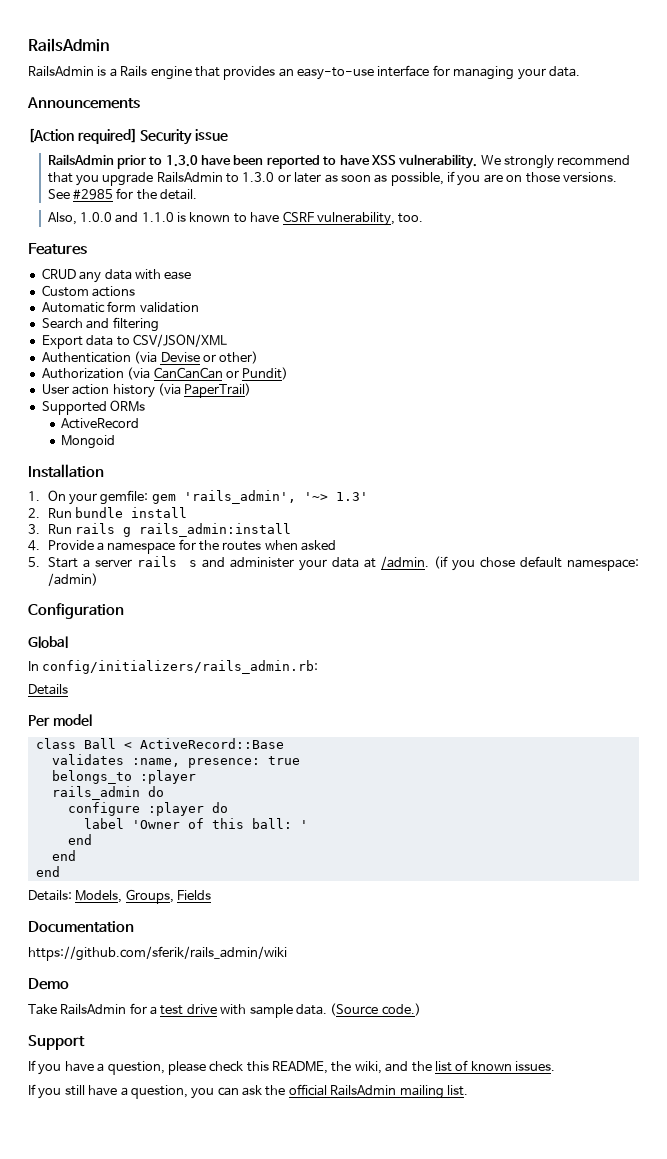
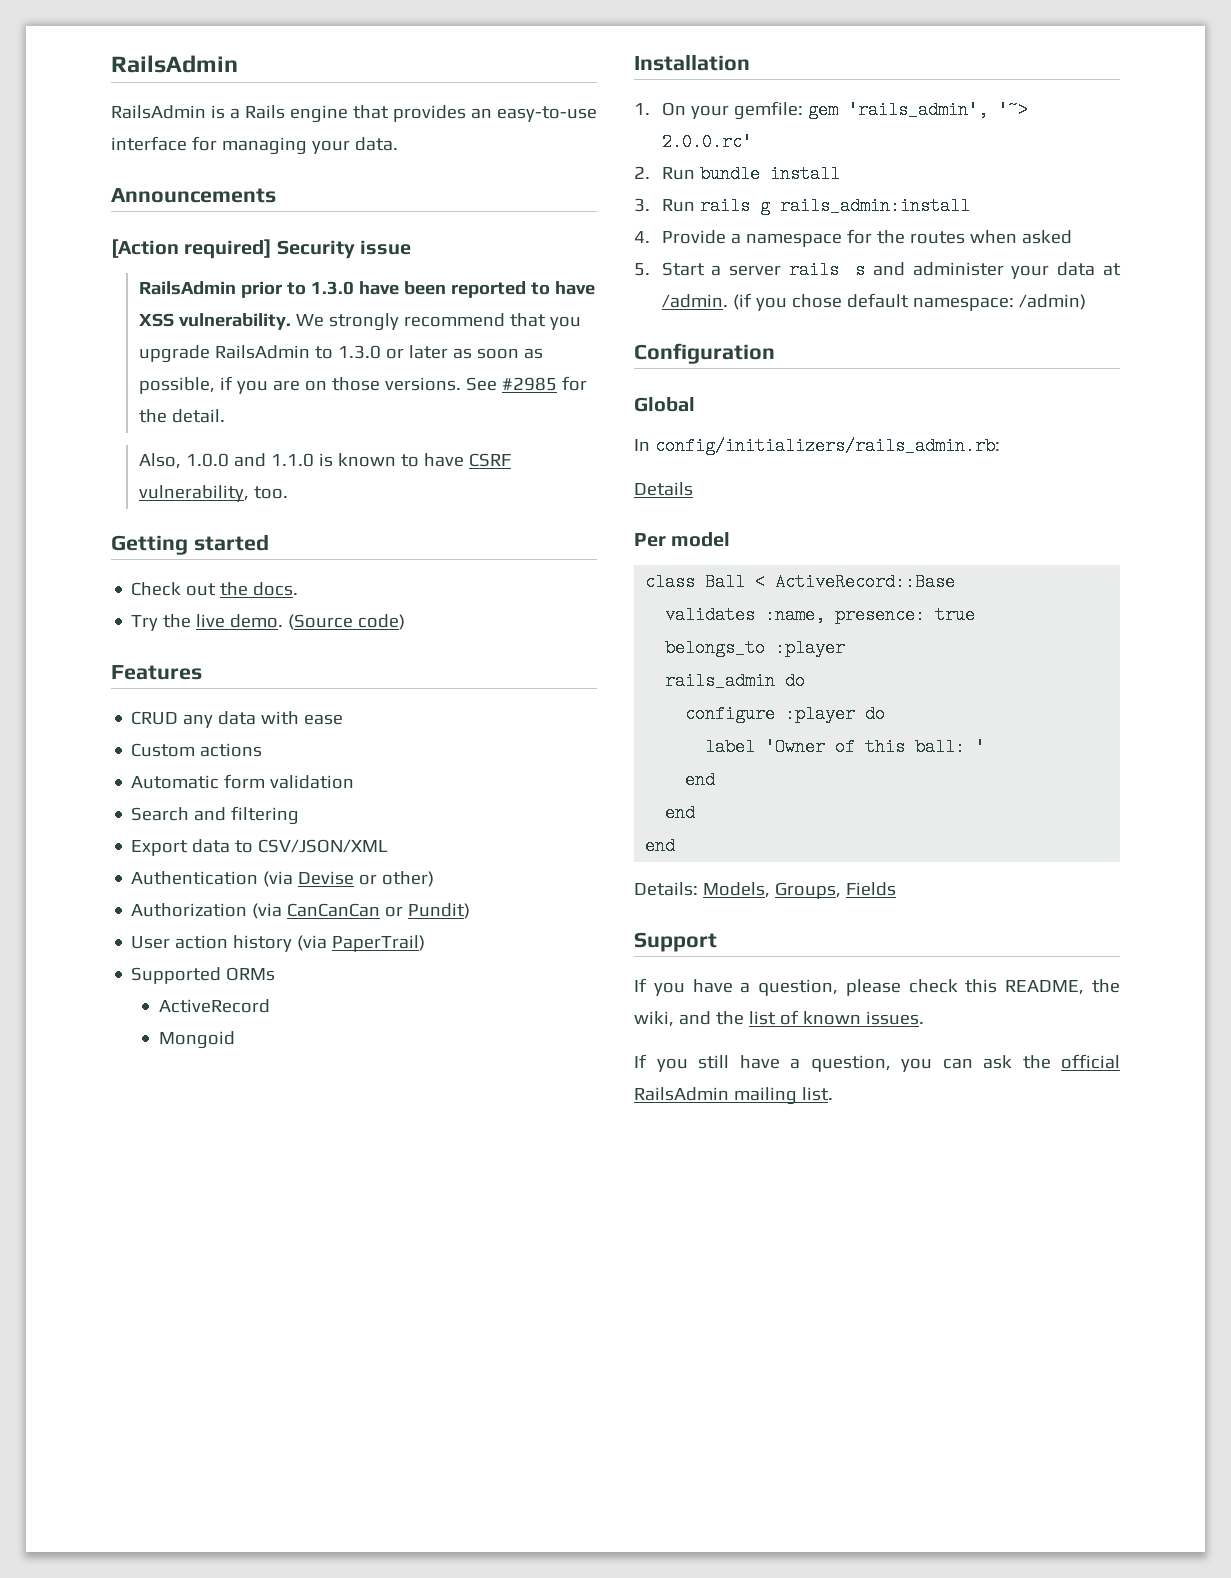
(424, 218) none -> [111,534,269,555] [131,582,299,596] [131,614,406,631] // Getting started // Check out the docs. // Try the live demo. (Source code)
[335,492,368,501] 1.3' -> [661,133,752,151] 2.0.0.rc'
[28,921,134,933] [28,946,287,961] [28,978,69,990] [28,1003,421,1018] // Documentation // https://github.com/sferik/rails_admin/wiki // Demo // Take RailsAdmin for a test drive with sample data. (Source code.) -> (896, 889) none

